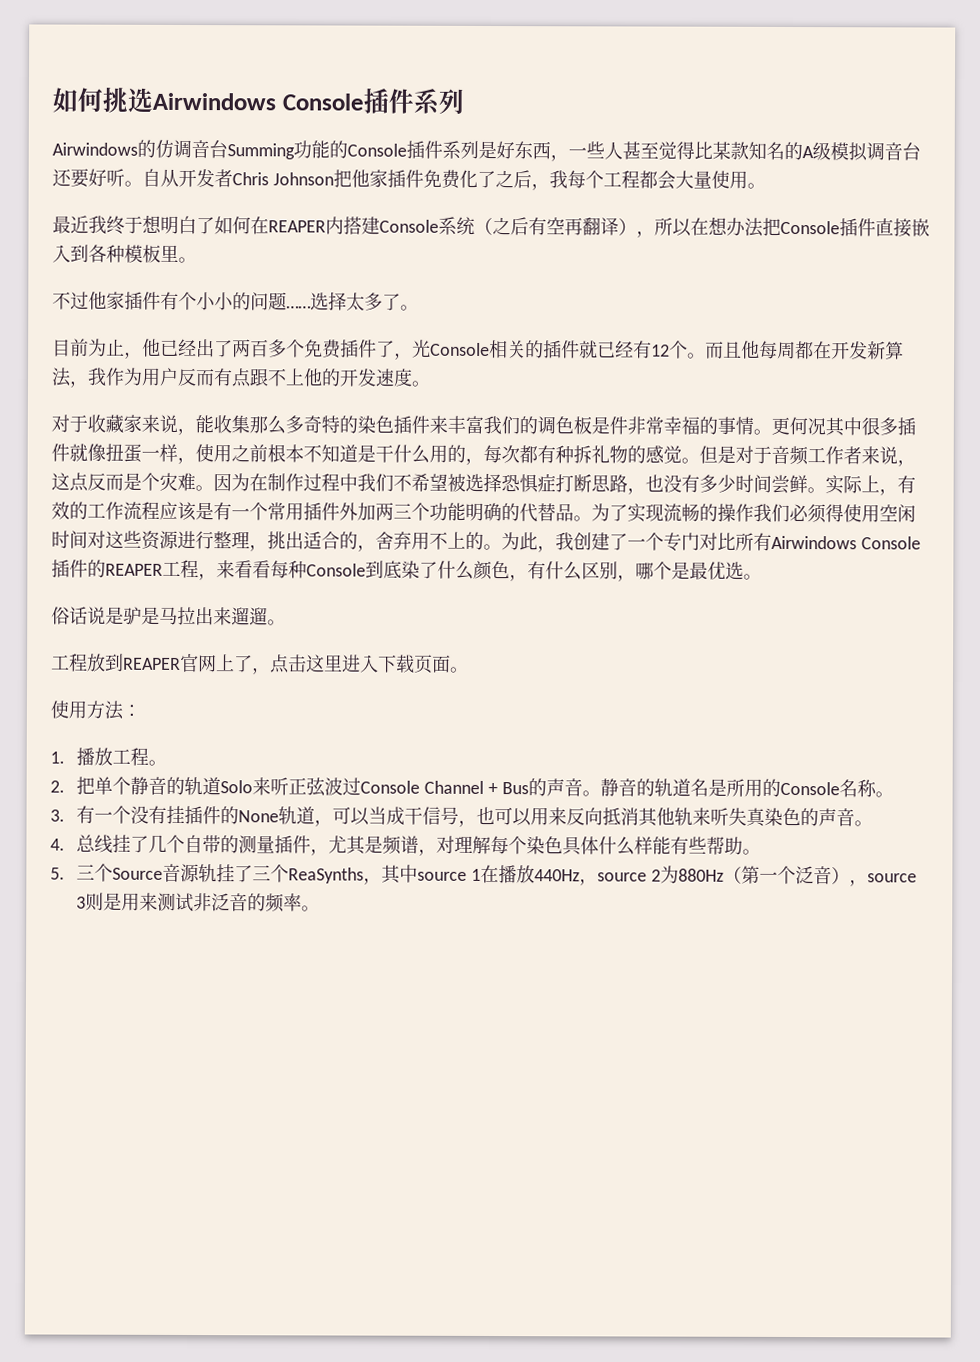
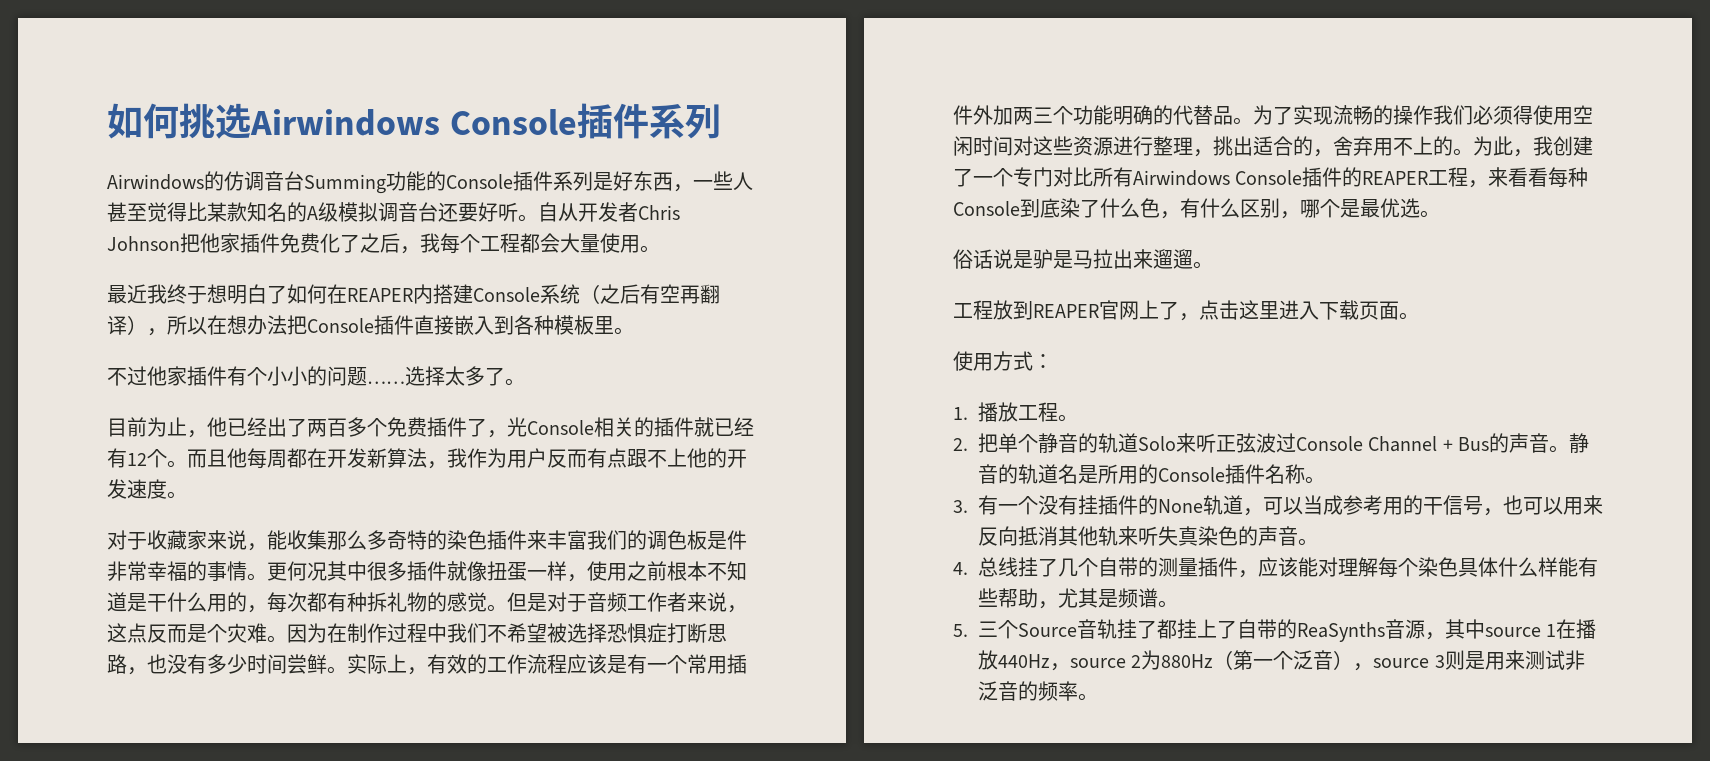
[473,560,493,581] 颜 -> (1140, 208) none
[104,700,124,720] 法 -> [1013,351,1033,371] 式
(840, 788) none -> [1225,464,1265,484] 插件
(406, 815) none -> [1343,495,1423,515] 参考用的
[328,835,438,856] 尤其是频谱， -> [1258,557,1318,577] 应该能
(744, 845) none -> [1038,588,1158,609] ，尤其是频谱
[180,863,365,884] 源轨挂了三个ReaSynths -> [1097,619,1425,642] 轨挂了都挂上了自带的ReaSynths音源

